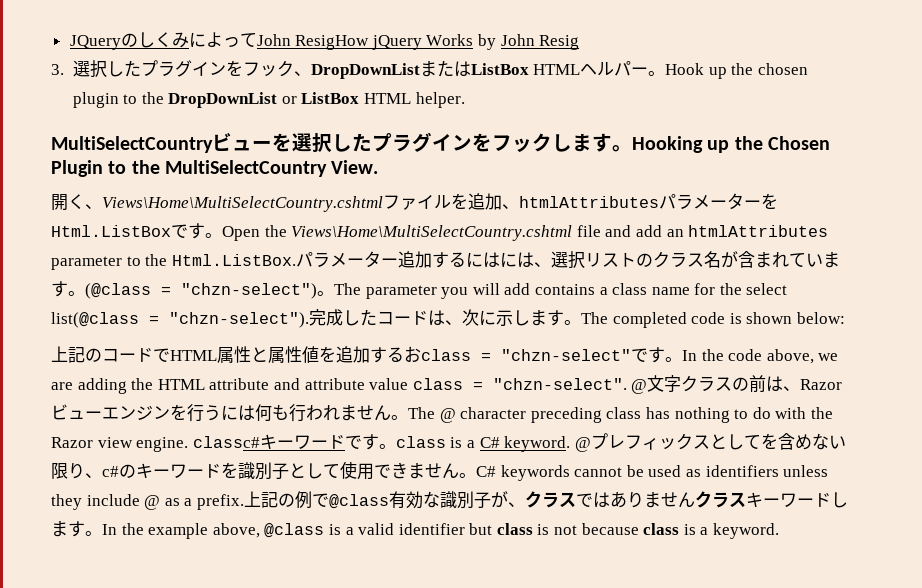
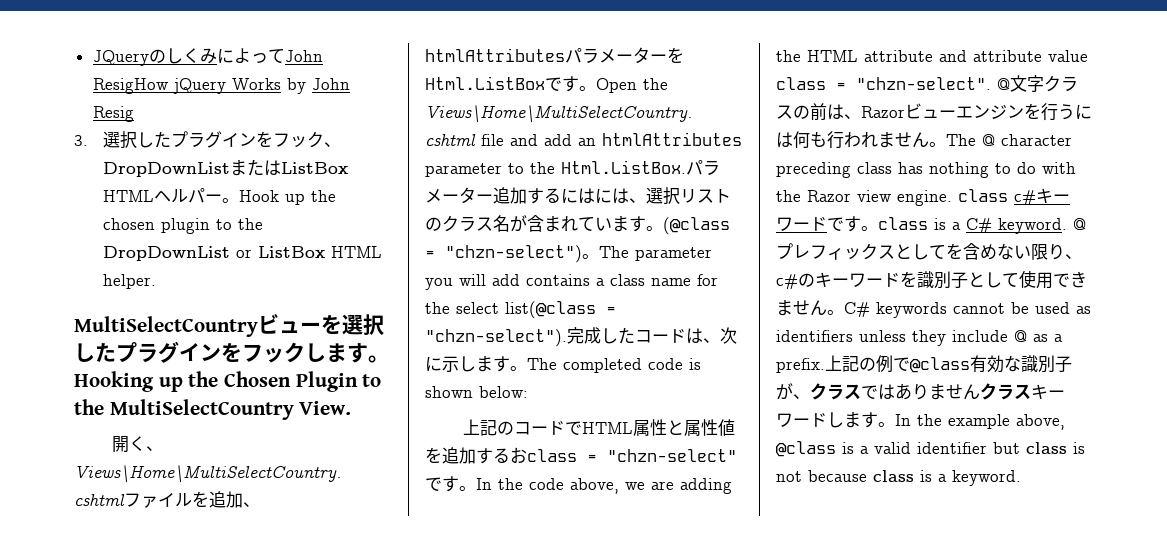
[192,436,260,448] classc# -> [958,189,1036,205] class c#

